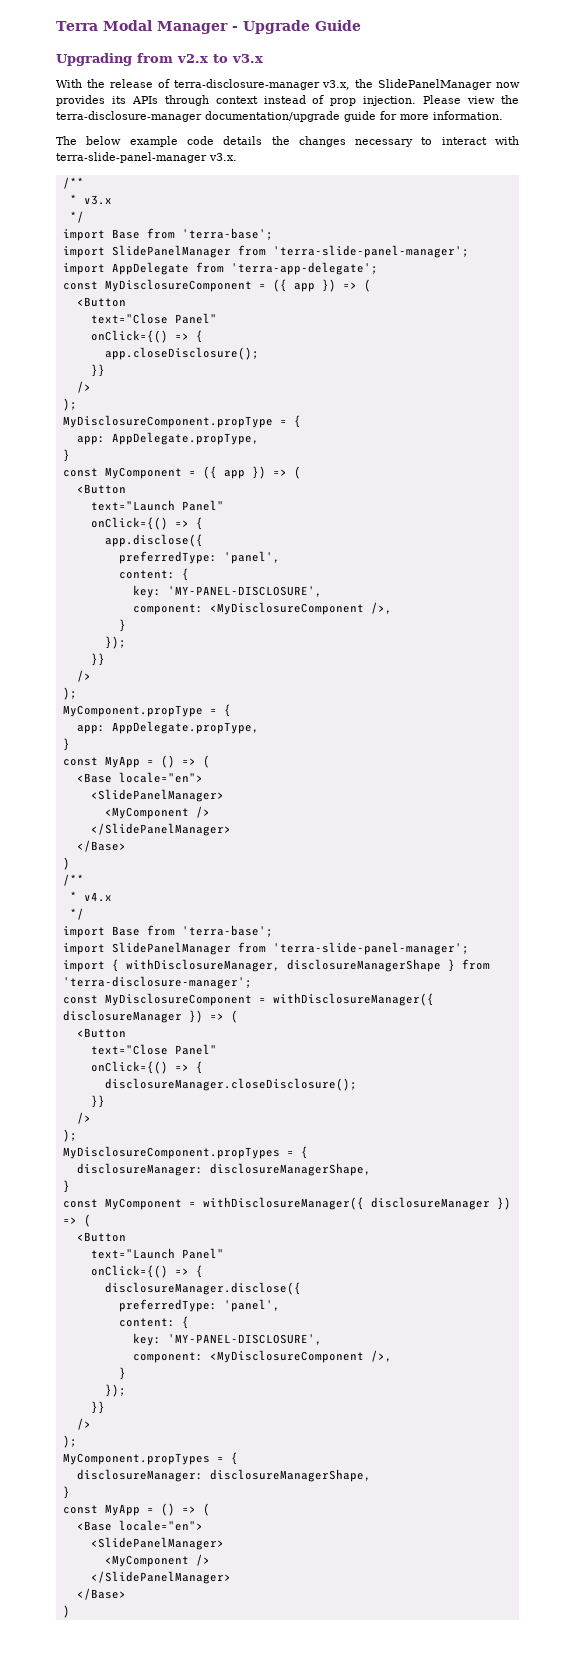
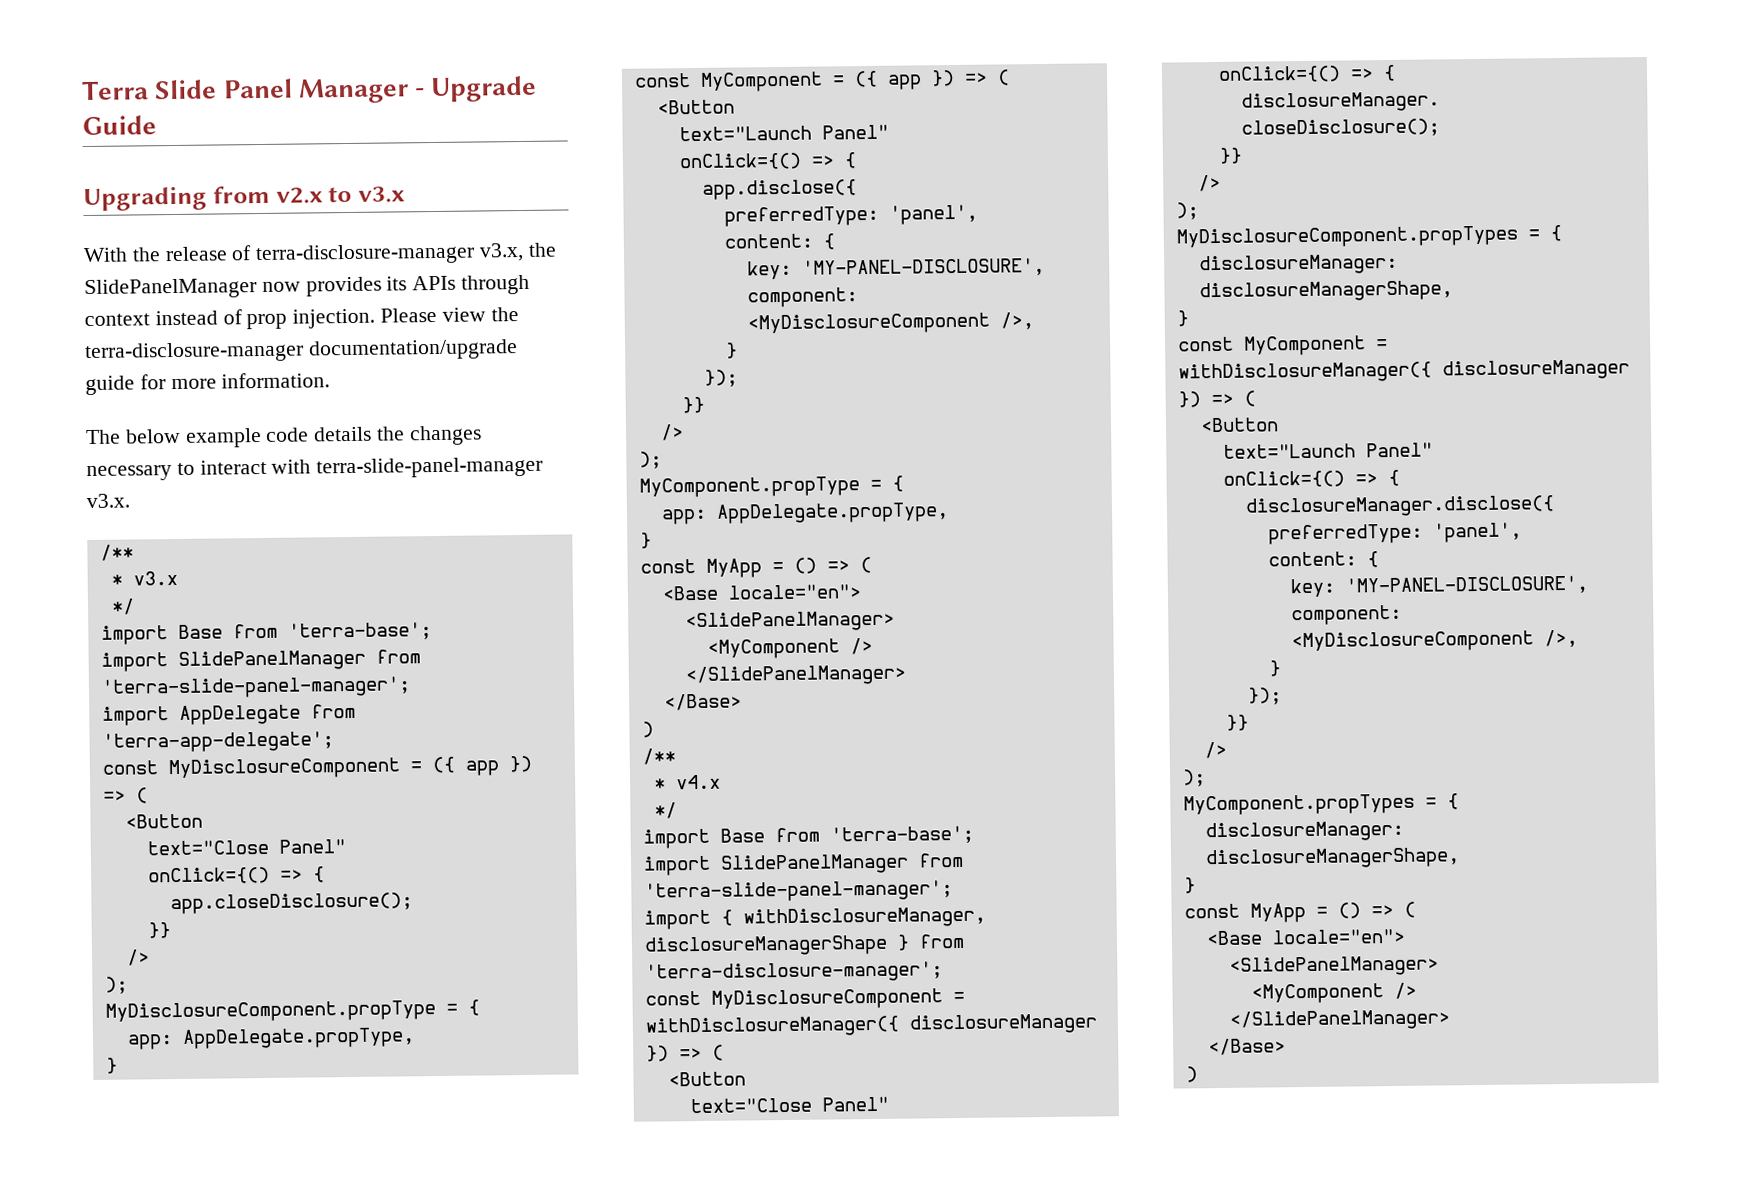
[102,20,152,31] Modal -> [154,78,293,100] Slide Panel

